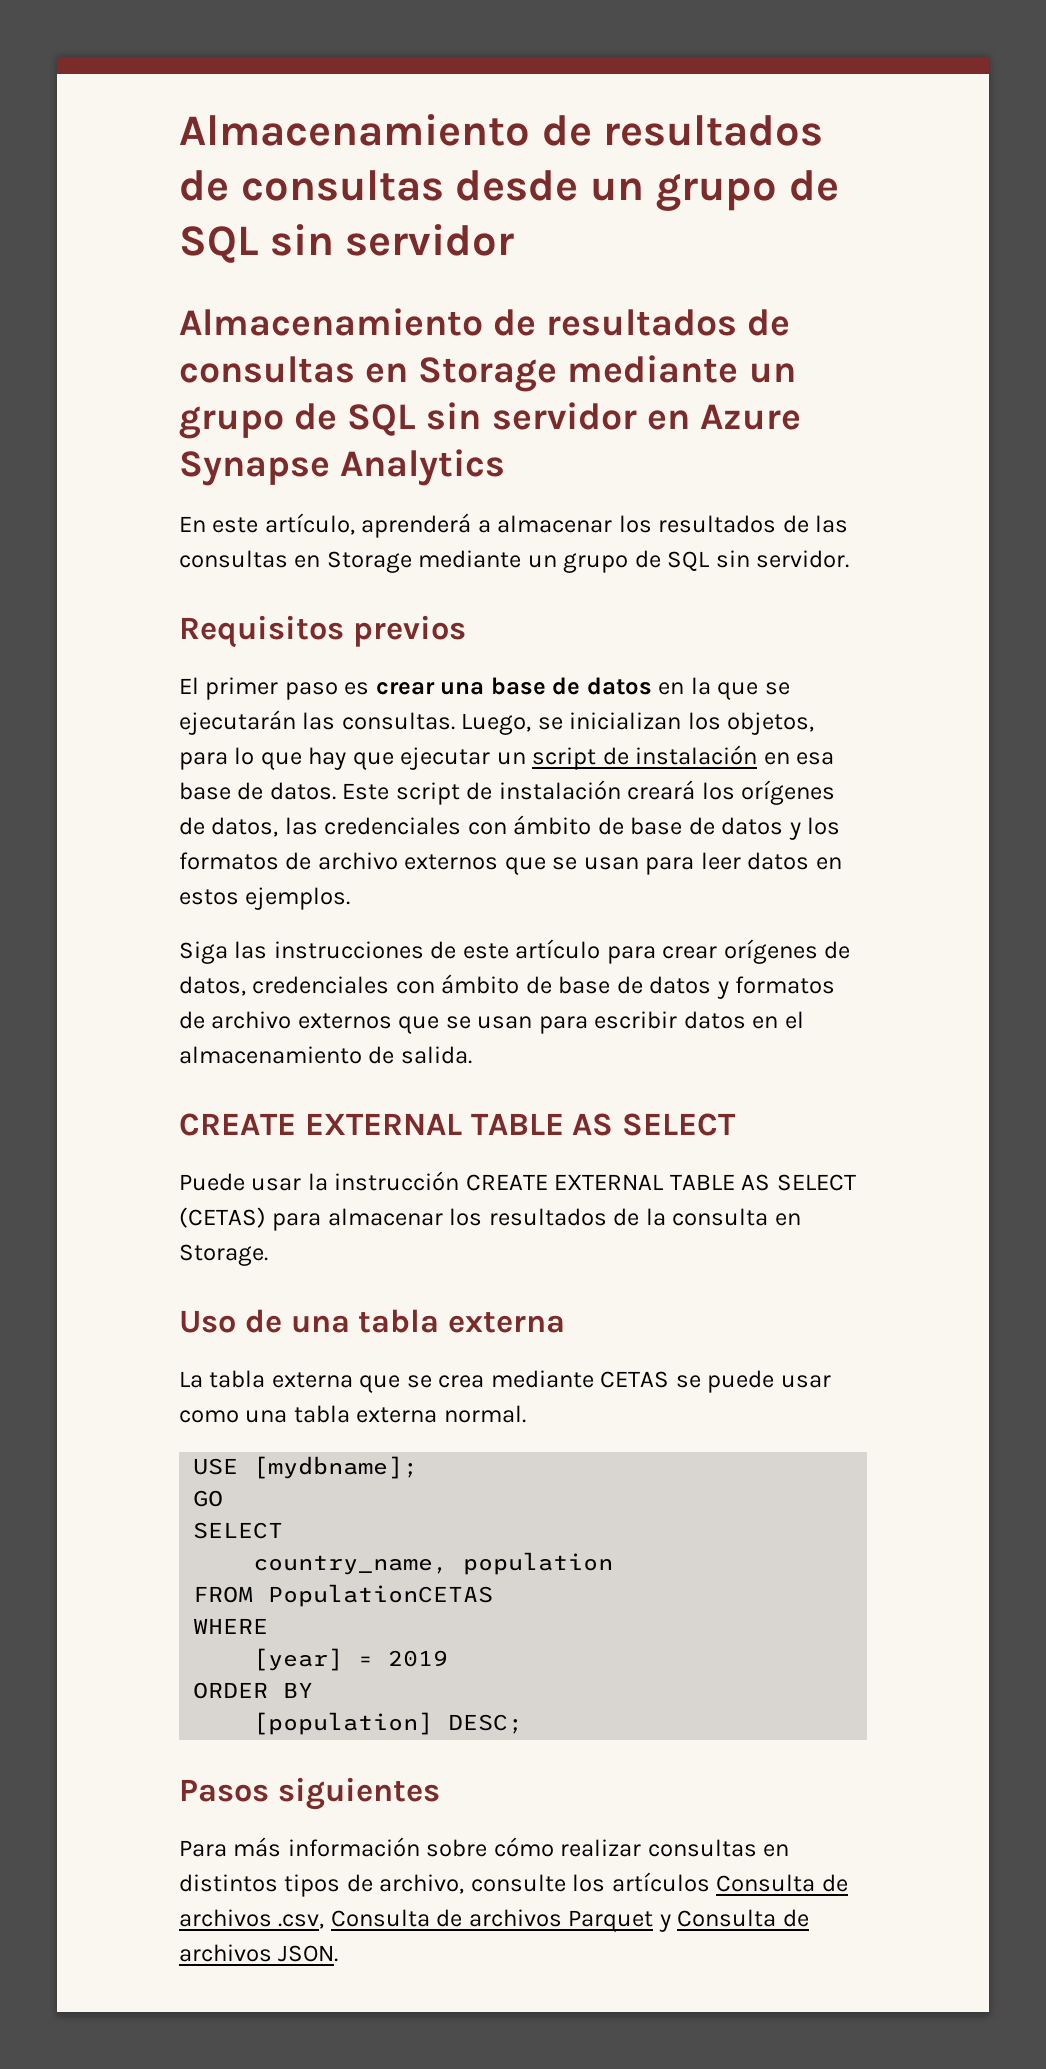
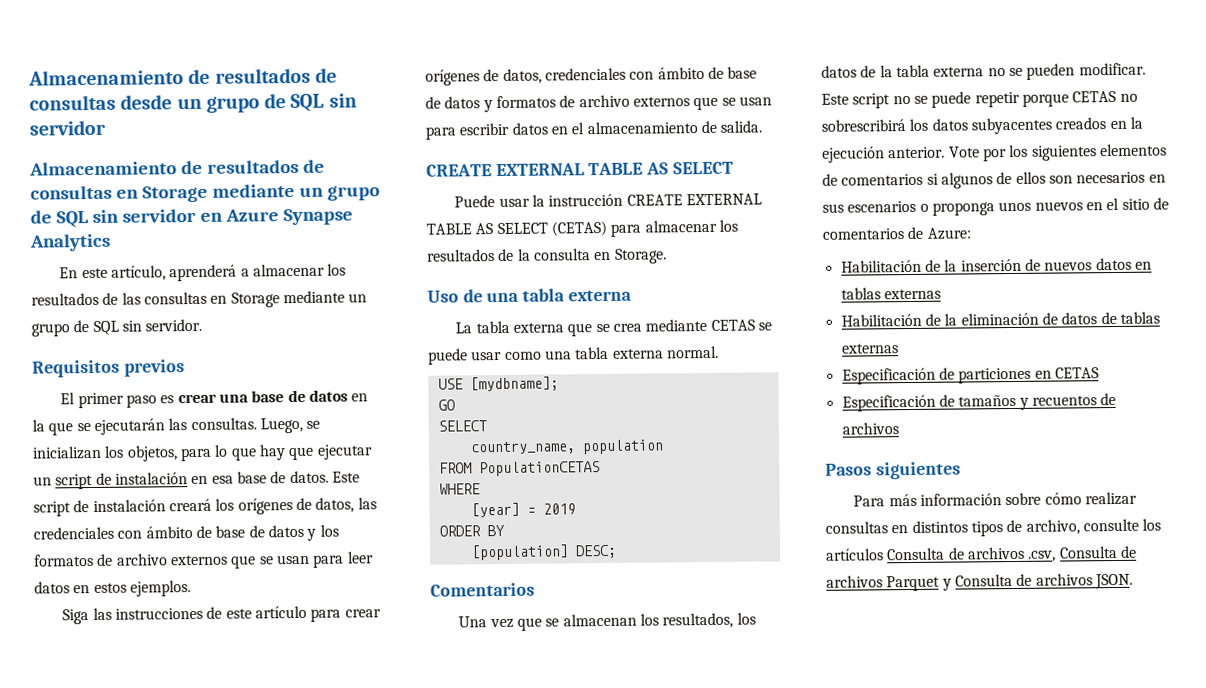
(524, 1724) none -> [430,582,535,597] [458,612,756,631] [821,62,1146,80] [821,90,1138,109] [821,116,1143,135] [822,143,1167,163] [822,171,1166,189] [822,197,1169,216] [822,226,971,240] [840,257,1152,273] [840,287,941,300] [840,311,1160,327] [841,343,899,354] [841,367,1099,385] [841,392,1117,412] [841,422,899,435] // Comentarios // Una vez que se almacenan los resultados, los datos de la tabla externa no se pueden modificar. Este script no se puede repetir porque CETAS no sobrescribirá los datos subyacentes creados en la ejecución anterior. Vote por los siguientes elementos de comentarios si algunos de ellos son necesarios en sus escenarios o proponga unos nuevos en el sitio de comentarios de Azure: // Habilitación de la inserción de nuevos datos en tablas externas // Habilitación de la eliminación de datos de tablas externas // Especificación de particiones en CETAS // Especificación de tamaños y recuentos de archivos

